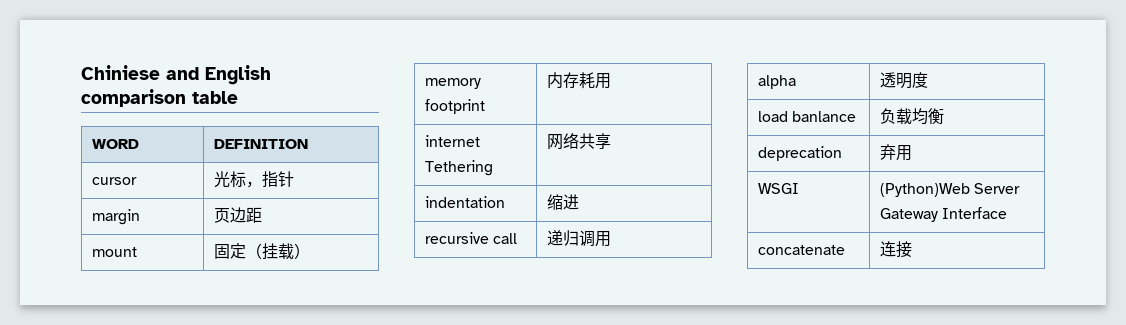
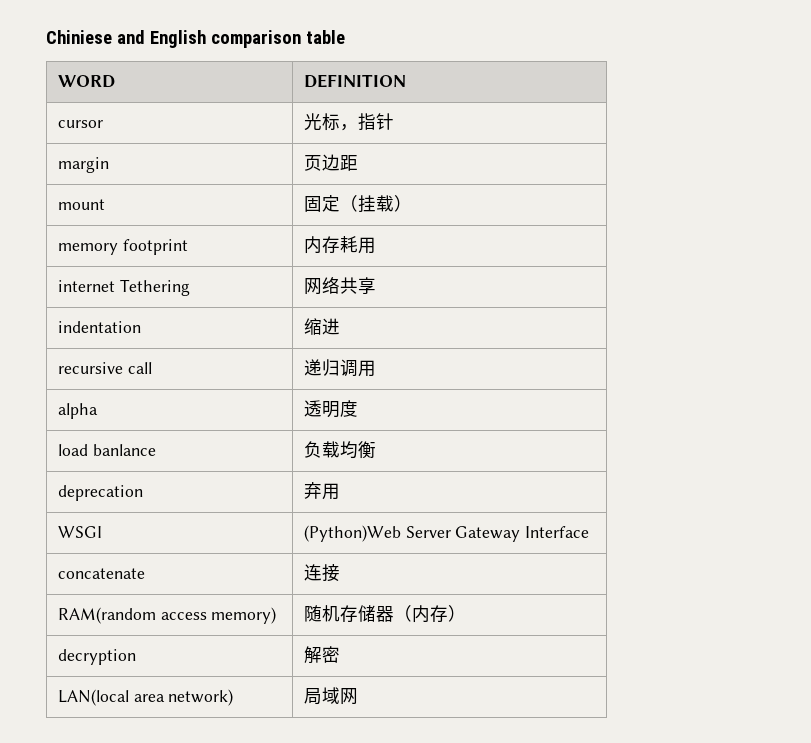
(912, 249) none -> [57,607,277,624] [303,605,466,623] [57,649,136,665] [303,646,340,664] [57,689,234,706] [303,687,358,705] // RAM(random access memory) | 随机存储器（内存） // decryption | 解密 // LAN(local area network) | 局域网

